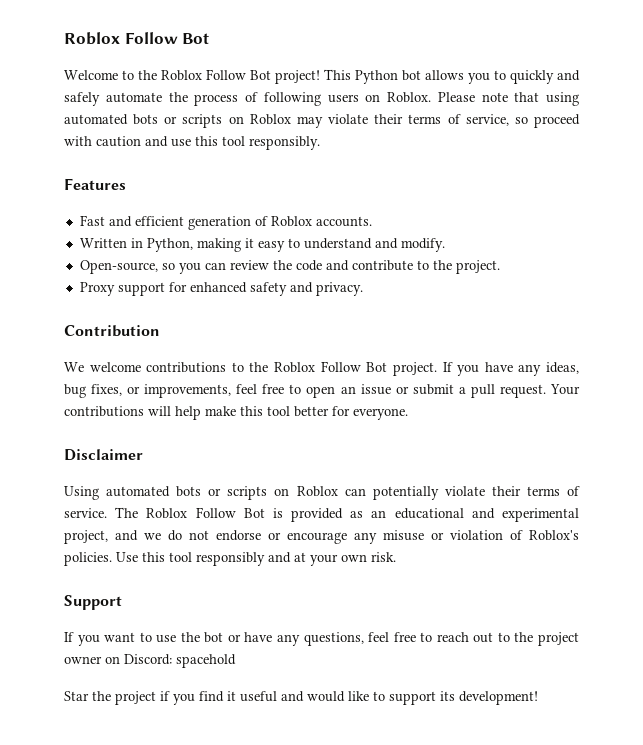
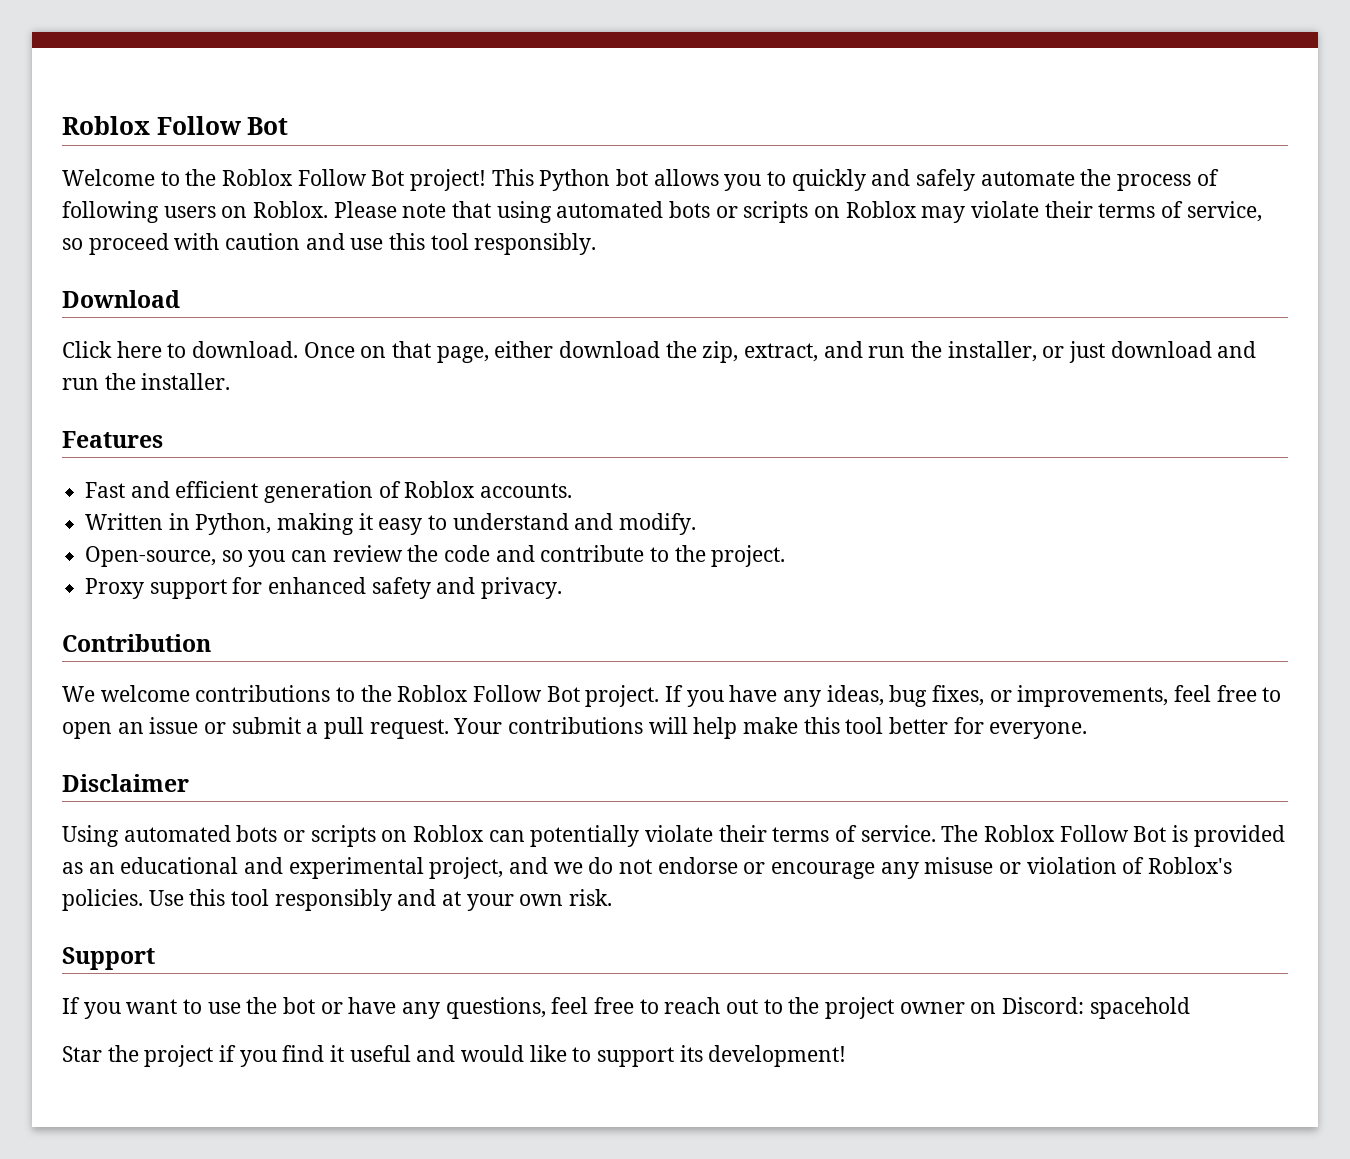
(320, 143) none -> [62,290,180,308] [62,341,1257,363] [62,373,231,390] // Download // Click here to download. Once on that page, either download the zip, extract, and run the installer, or just download and run the installer.

